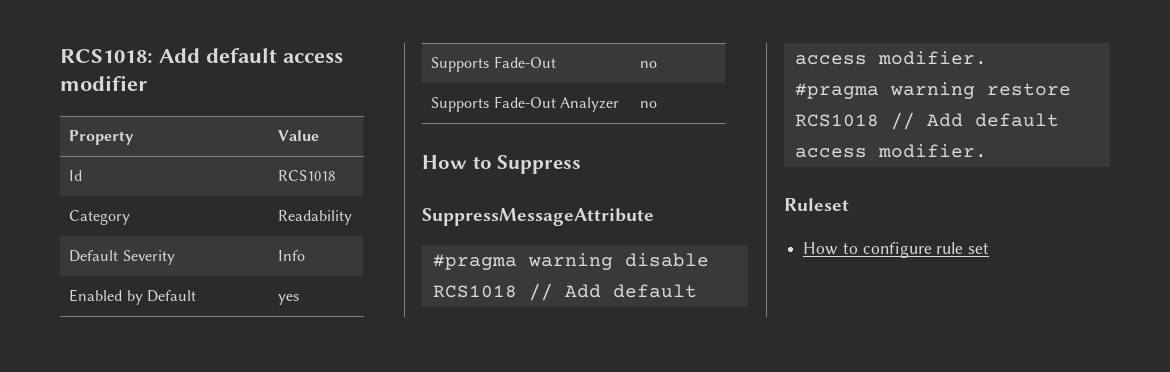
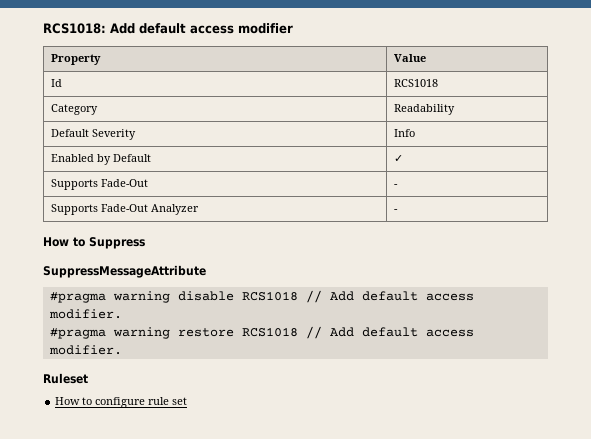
[278,294,300,305] yes -> [394,155,404,162] ✓
[640,61,658,68] no -> [394,184,399,187] -
[640,101,658,108] no -> [394,209,399,212] -

